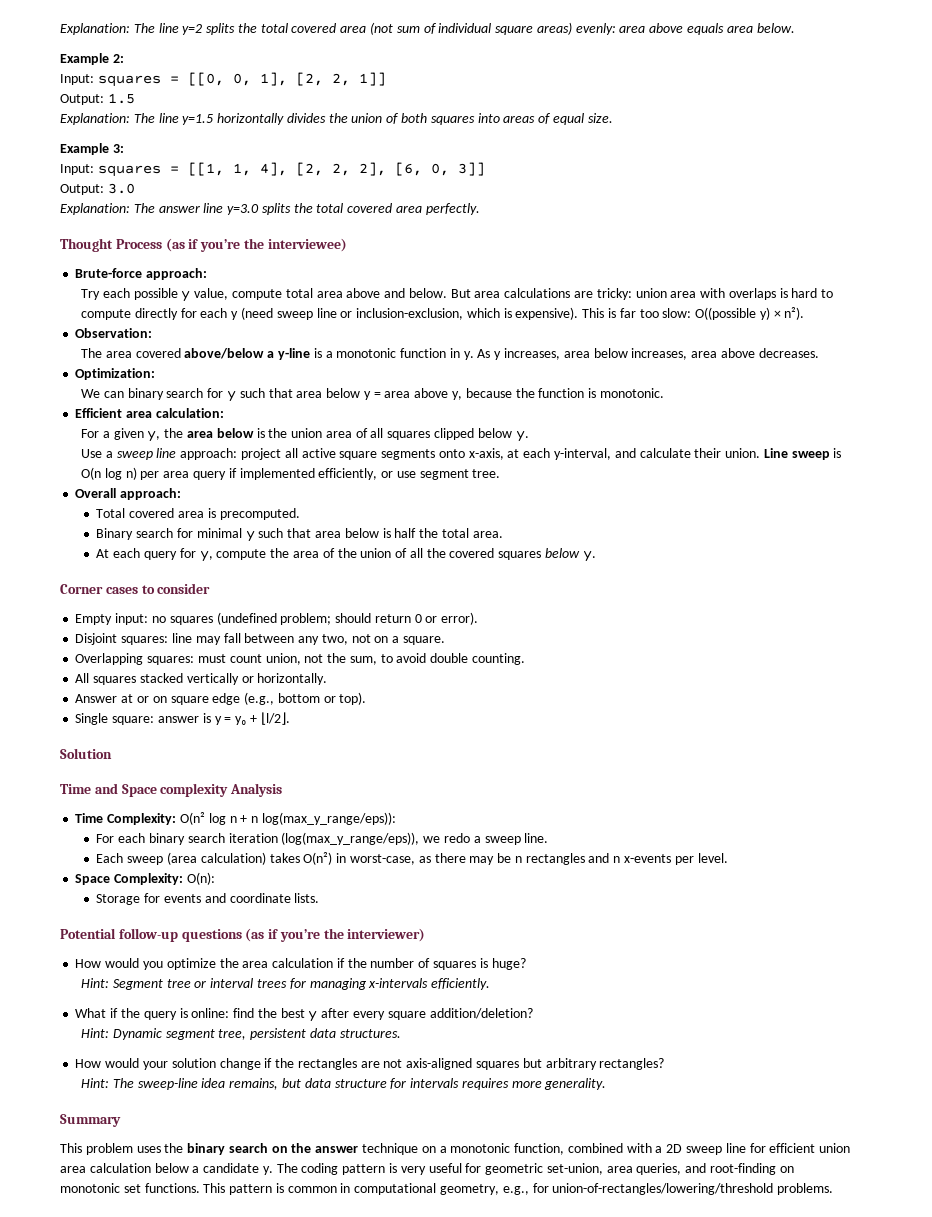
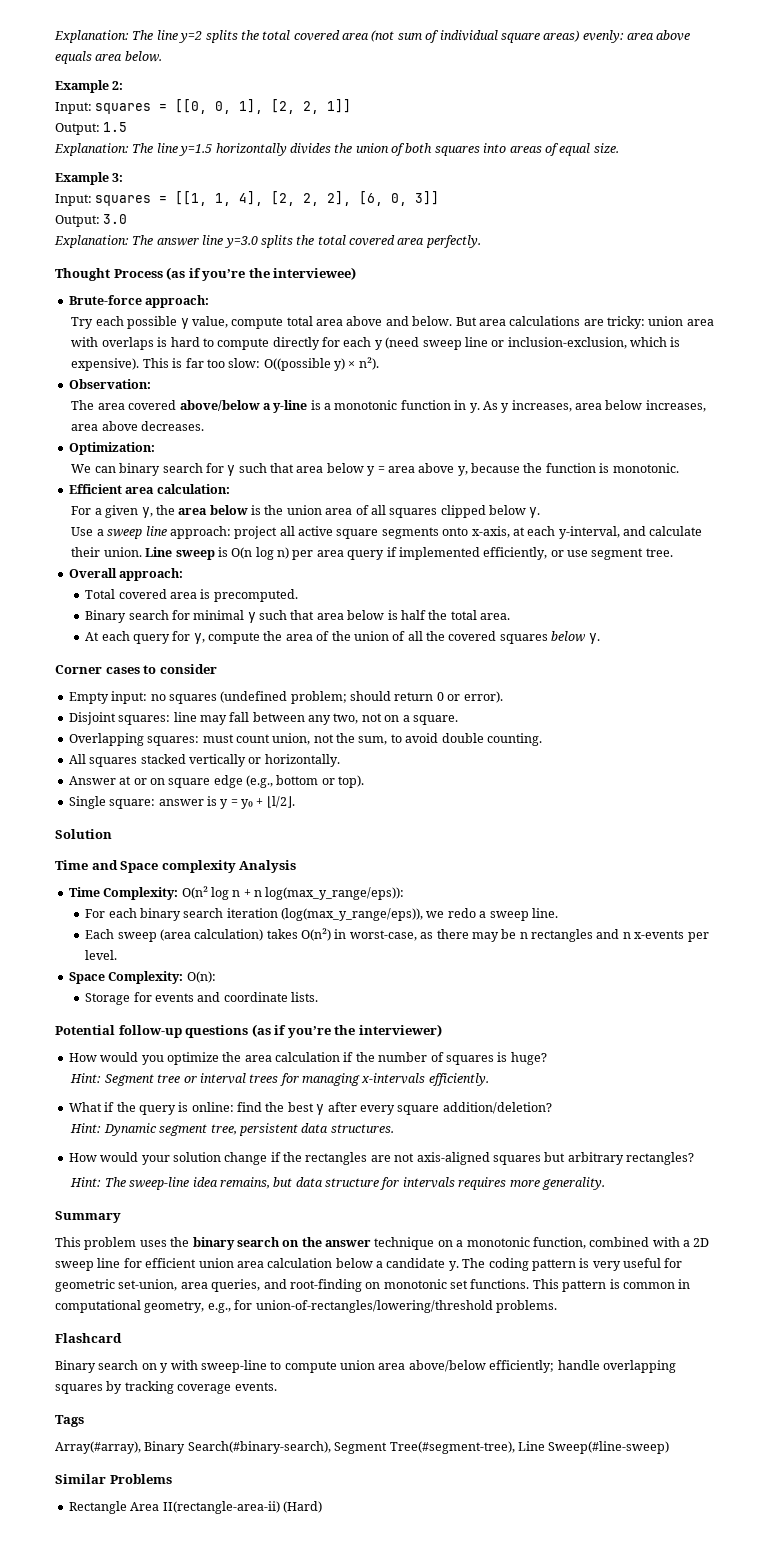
(834, 1189) none -> [55,1333,122,1343] [55,1360,676,1373] [55,1381,277,1394] [55,1415,84,1427] [55,1441,670,1454] [55,1474,172,1484] [68,1501,322,1514] // Flashcard // Binary search on y with sweep-line to compute union area above/below efficiently; handle overlapping squares by tracking coverage events. // Tags // Array(#array), Binary Search(#binary-search), Segment Tree(#segment-tree), Line Sweep(#line-sweep) // Similar Problems // Rectangle Area II(rectangle-area-ii) (Hard)

